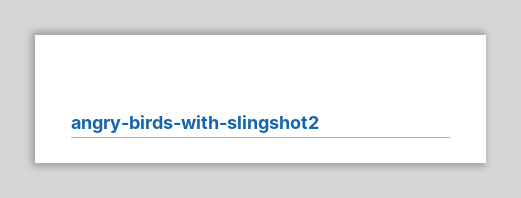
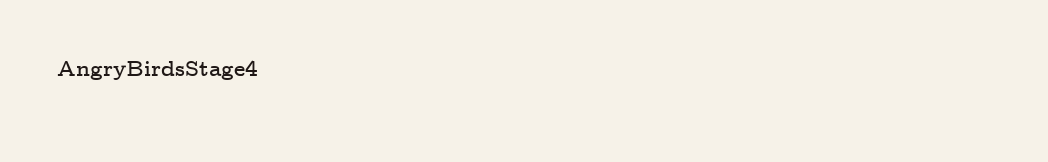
[71,115,319,133] angry-birds-with-slingshot2 -> [57,60,258,80] AngryBirdsStage4

